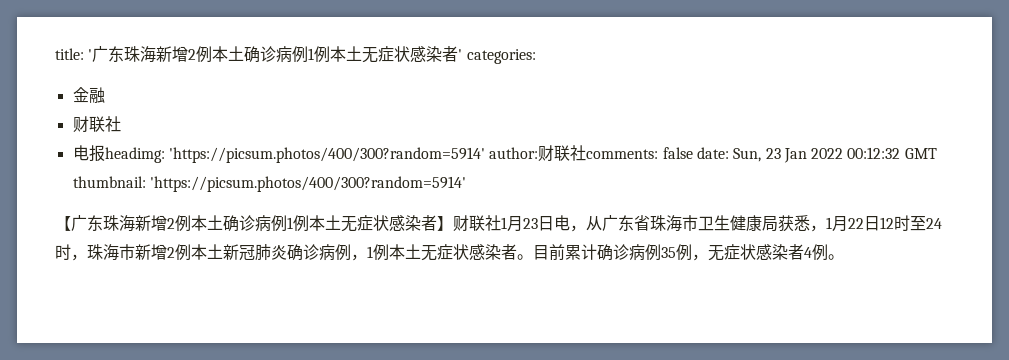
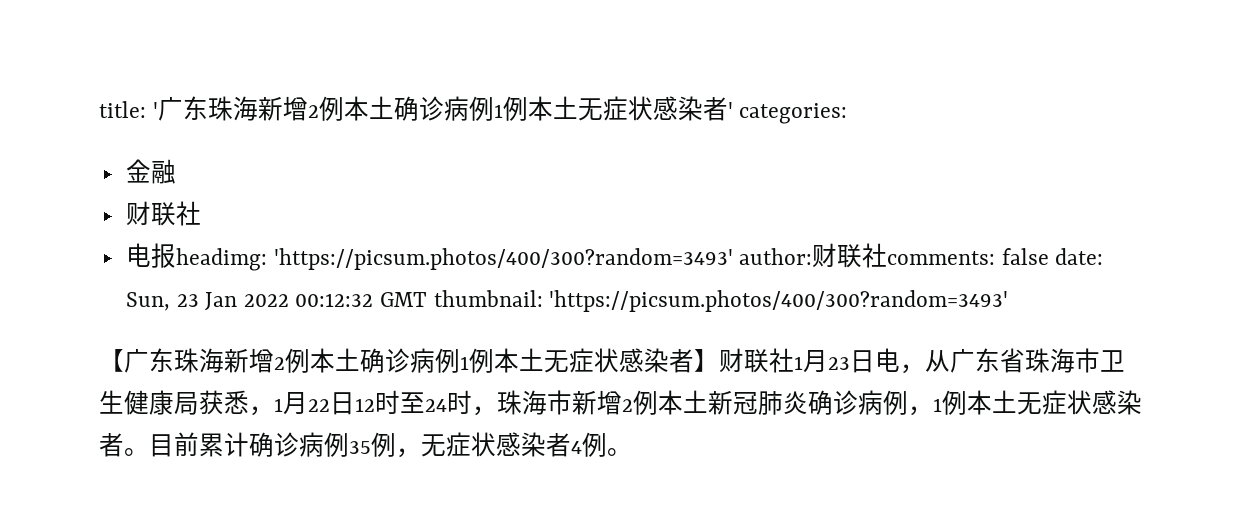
[168,147,485,163] 'https://picsum.photos/400/300?random=5914' -> [273,248,733,270] 'https://picsum.photos/400/300?random=3493'
[149,176,466,192] 'https://picsum.photos/400/300?random=5914' -> [549,290,1009,312] 'https://picsum.photos/400/300?random=3493'

